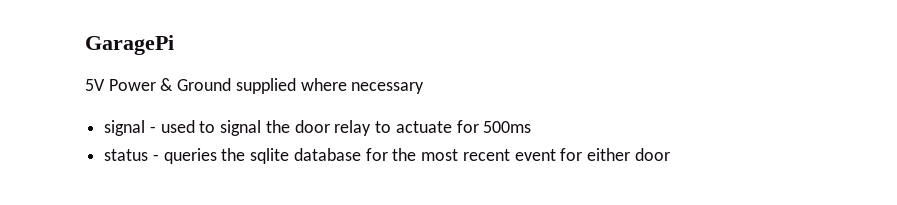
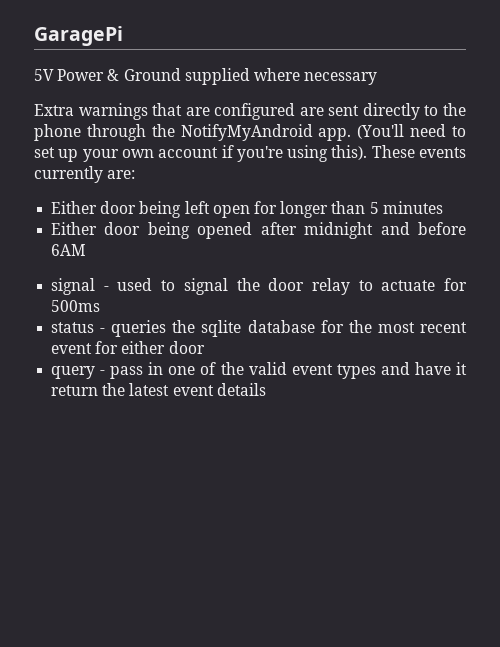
(425, 88) none -> [34,103,466,120] [34,124,466,141] [34,145,467,162] [34,166,136,183] [51,201,443,218] [51,222,466,239] [51,244,87,256] // Extra warnings that are configured are sent directly to the phone through the NotifyMyAndroid app. (You'll need to set up your own account if you're using this). These events currently are: // Either door being left open for longer than 5 minutes // Either door being opened after midnight and before 6AM
(670, 154) none -> [51,362,467,379] [51,383,266,396] // query - pass in one of the valid event types and have it return the latest event details

